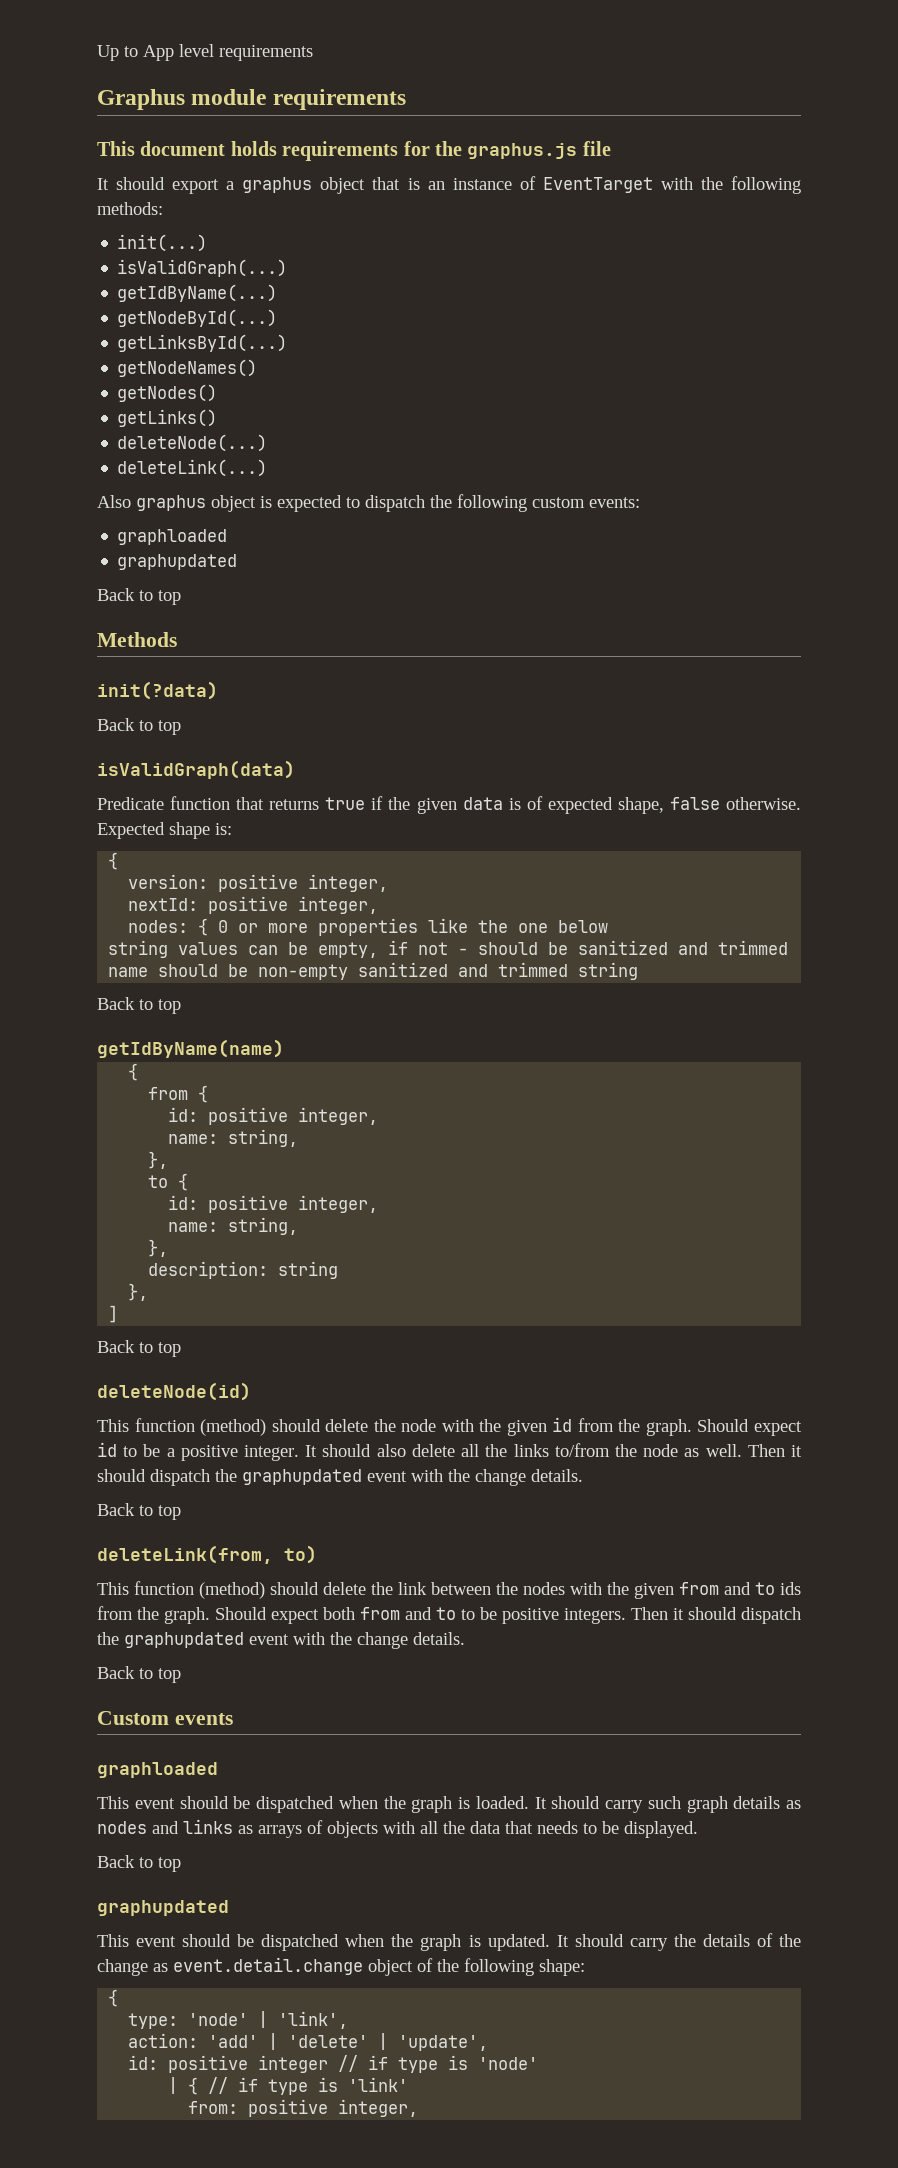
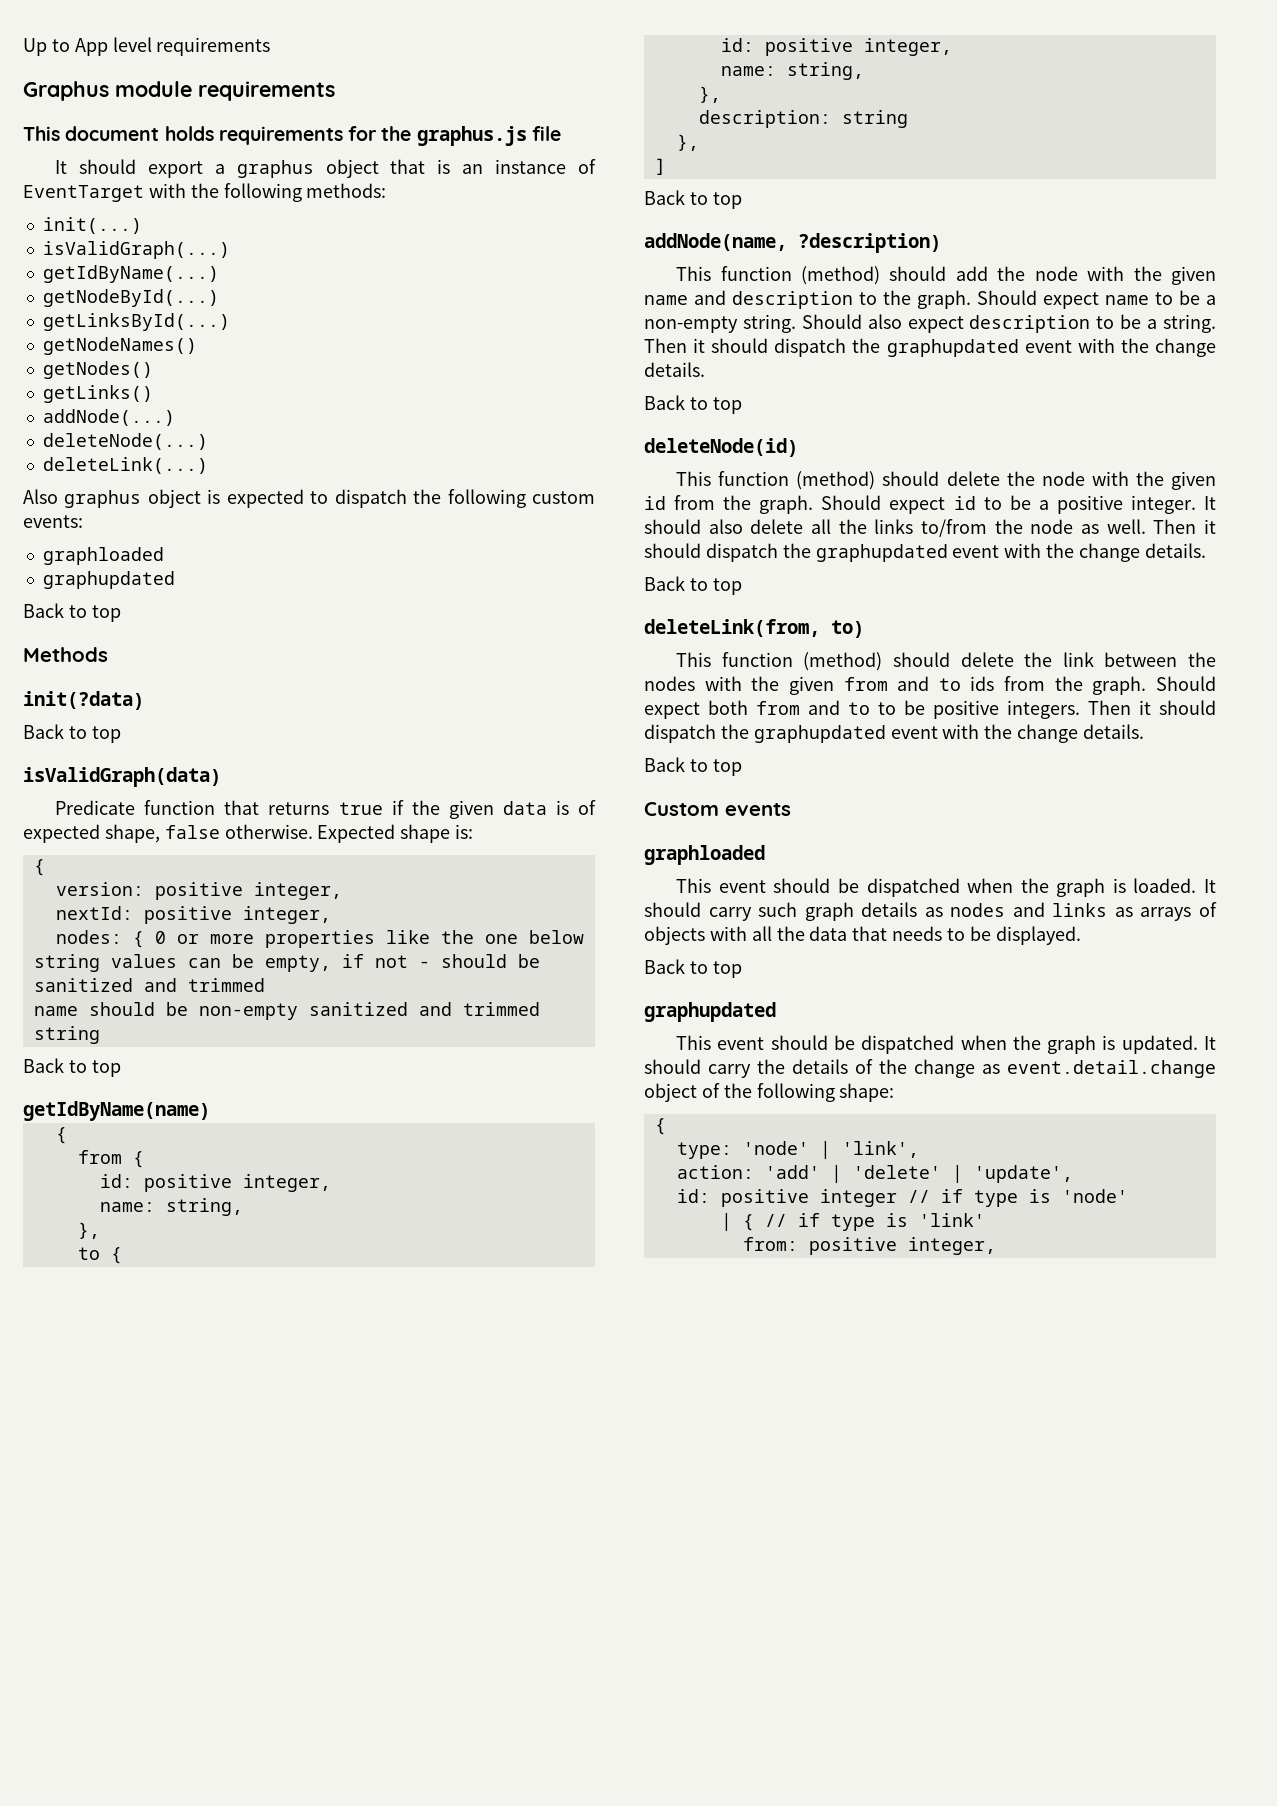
(218, 418) none -> [42,409,175,426] // addNode(...)
(181, 1349) none -> [644,233,941,253] [676,266,1216,285] [644,290,1216,309] [644,314,1216,333] [644,338,1216,357] [644,362,705,377] [644,395,742,414] // addNode(name, ?description) // This function (method) should add the node with the given name and description to the graph. Should expect name to be a non-empty string. Should also expect description to be a string. Then it should dispatch the graphupdated event with the change details. // Back to top

